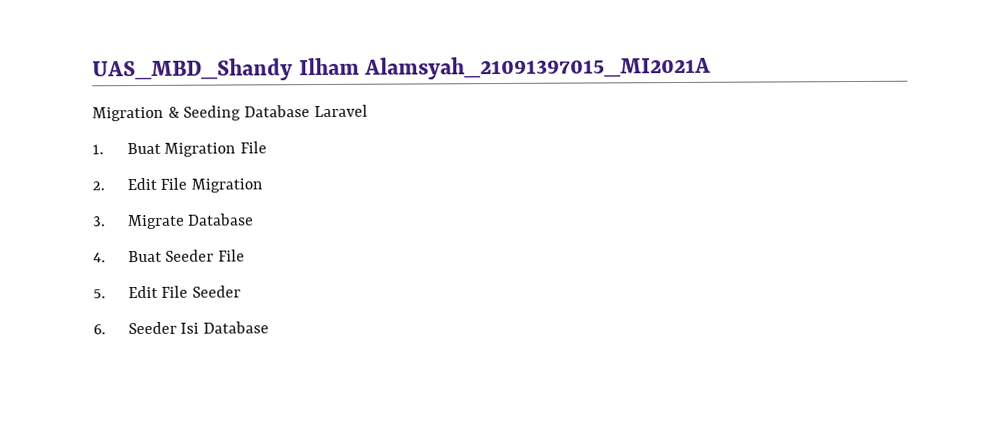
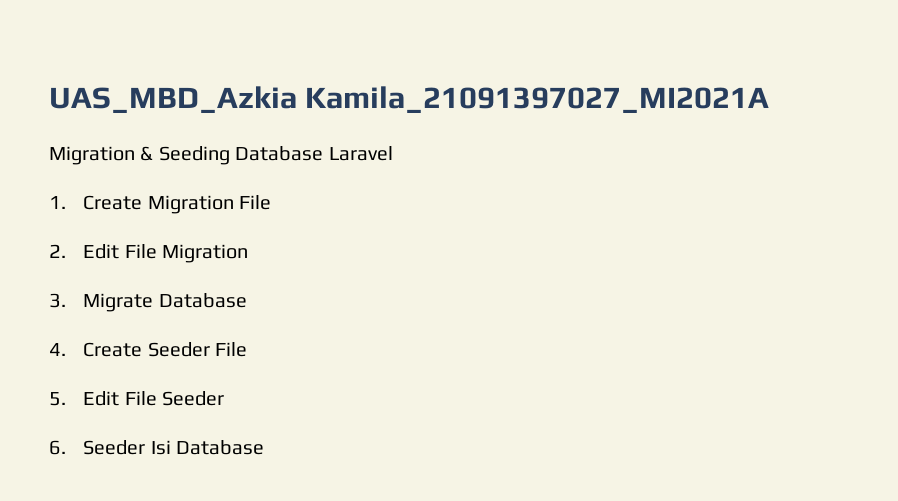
[92,55,712,82] UAS_MBD_Shandy Ilham Alamsyah_21091397015_MI2021A -> [49,86,770,113] UAS_MBD_Azkia Kamila_21091397027_MI2021A
[126,142,161,155] Buat -> [83,195,143,210] Create
[127,250,162,263] Buat -> [83,342,143,357] Create

